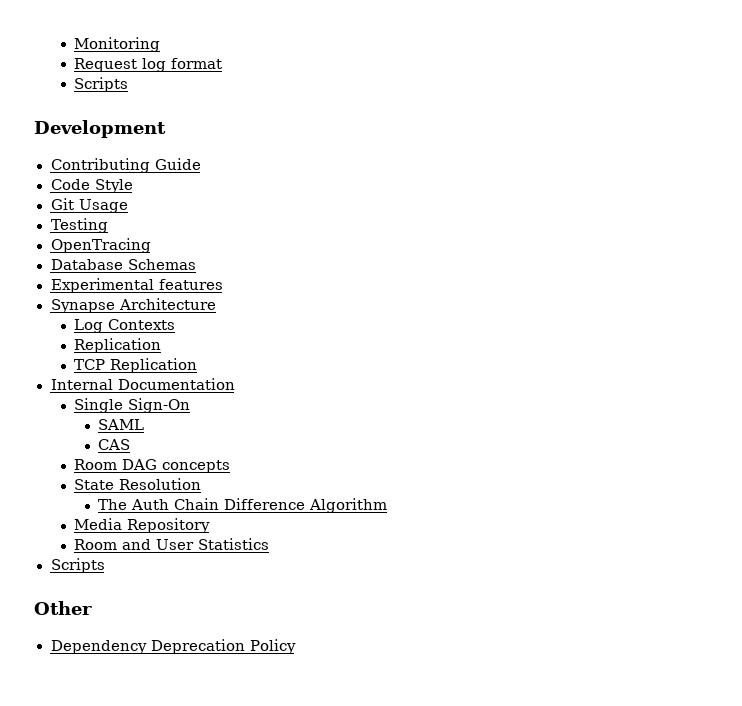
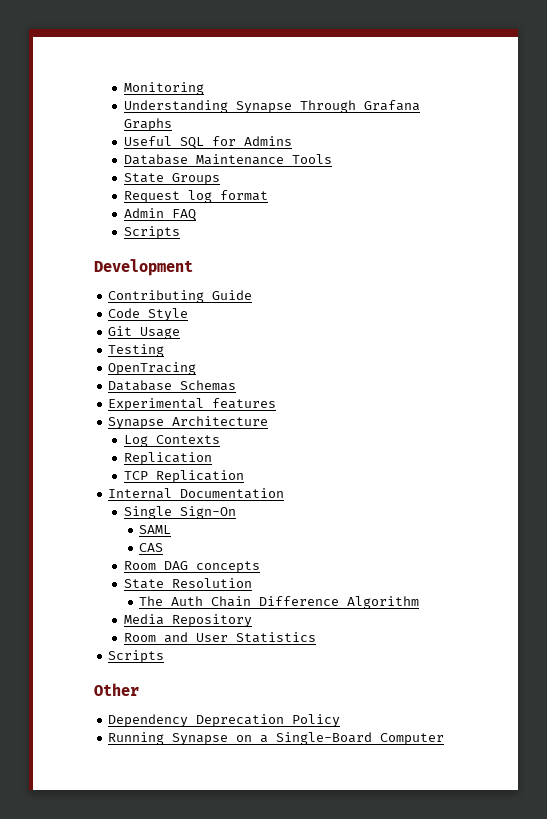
(161, 44) none -> [123,100,420,113] [123,118,172,131] [123,136,292,149] [123,154,332,165] [123,173,220,185] // Understanding Synapse Through Grafana Graphs // Useful SQL for Admins // Database Maintenance Tools // State Groups
(223, 63) none -> [123,208,196,221] // Admin FAQ
(296, 646) none -> [108,732,445,745] // Running Synapse on a Single-Board Computer

